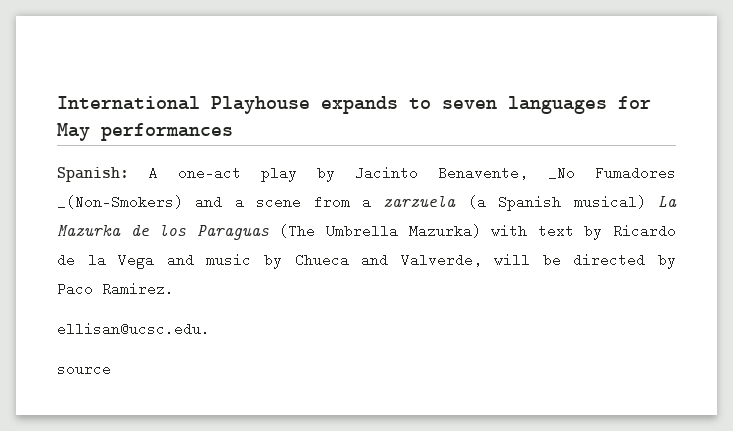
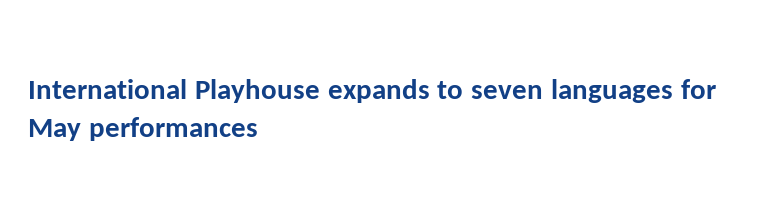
[57,166,676,182] [57,195,677,211] [57,224,677,240] [57,253,676,269] [57,282,174,296] [57,322,210,336] [57,362,111,376] // Spanish: A one-act play by Jacinto Benavente, _No Fumadores _(Non-Smokers) and a scene from a zarzuela (a Spanish musical) La Mazurka de los Paraguas (The Umbrella Mazurka) with text by Ricardo de la Vega and music by Chueca and Valverde, will be directed by Paco Ramirez. // ellisan@ucsc.edu. // source -> (258, 129) none

